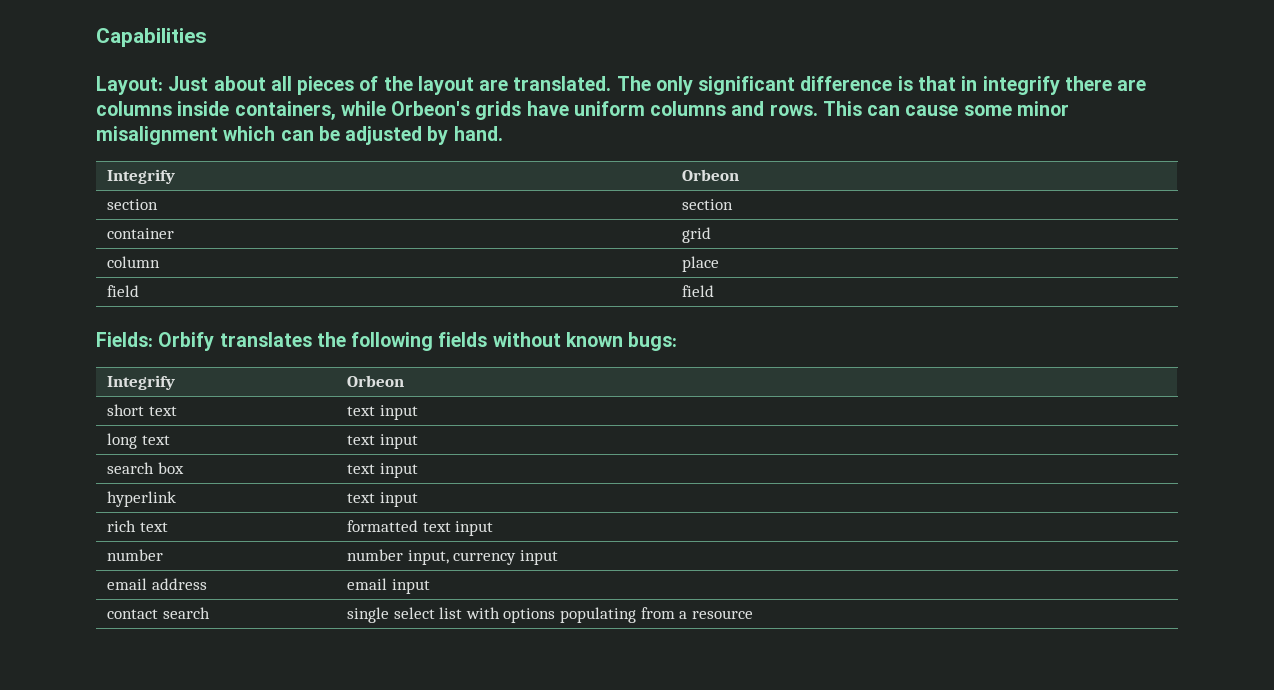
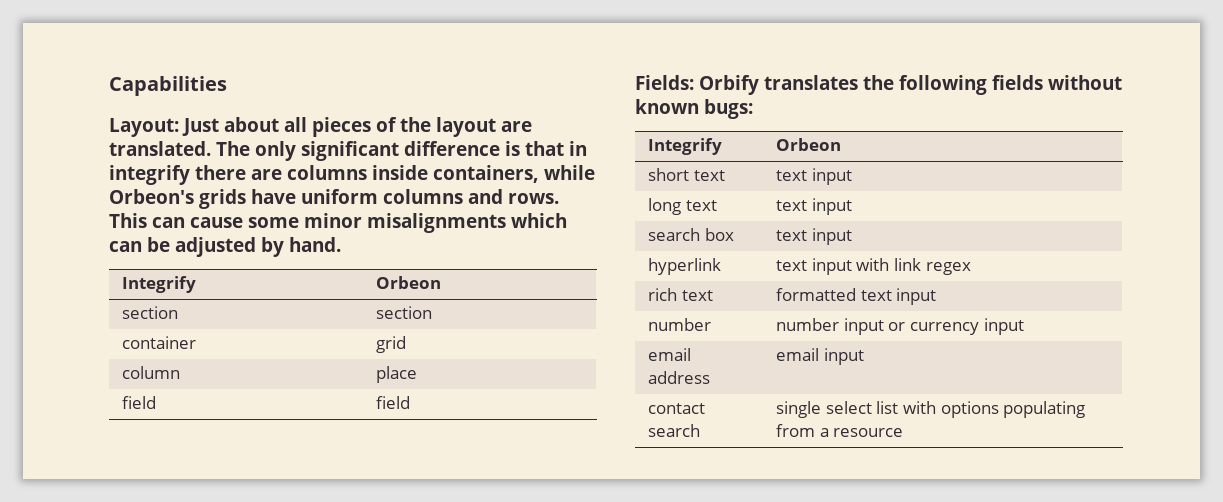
[96,126,218,145] misalignment -> [367,213,506,233] misalignments
(418, 499) none -> [856,258,971,275] with link regex
[407,550,449,565] input, -> [843,318,906,335] input or

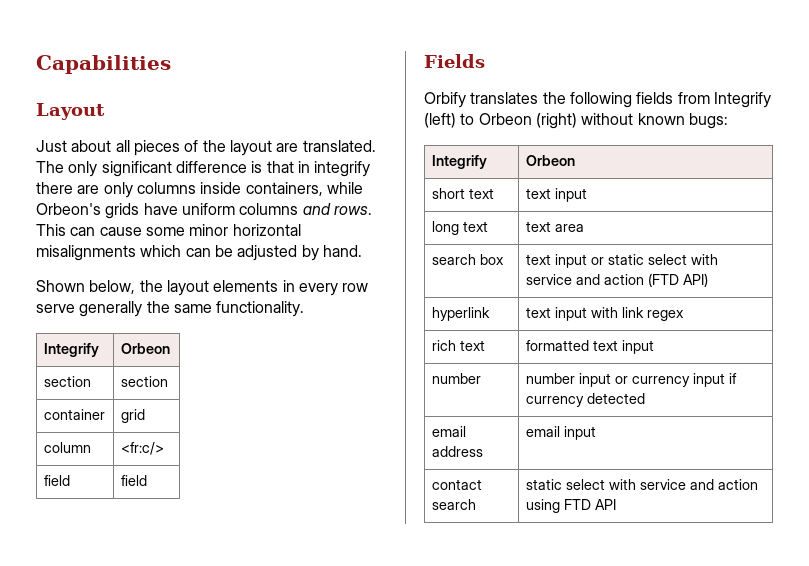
[109,118,179,137] Layout: -> [36,103,105,120] Layout //
(282, 174) none -> [103,182,133,198] only
(362, 220) none -> [232,224,301,236] horizontal
(341, 244) none -> [36,280,369,296] [36,301,305,317] // Shown below, the layout elements in every row serve generally the same functionality.
[376,366,418,383] place -> [120,442,164,455] <fr:c/>
[635,75,694,90] Fields: -> [424,54,485,68] Fields //
(1043, 82) none -> [677,92,771,108] [424,113,577,129] from Integrify (left) to Orbeon (right)
[811,198,852,215] input -> [554,224,584,232] area
(852, 236) none -> [590,254,718,265] [525,273,708,287] or static select with service and action (FTD API)
(1024, 326) none -> [728,373,737,384] [525,393,645,407] if currency detected
[776,401,1086,418] [776,424,904,437] single select list with options populating from a resource -> [525,479,758,490] [525,499,616,513] static select with service and action using FTD API

